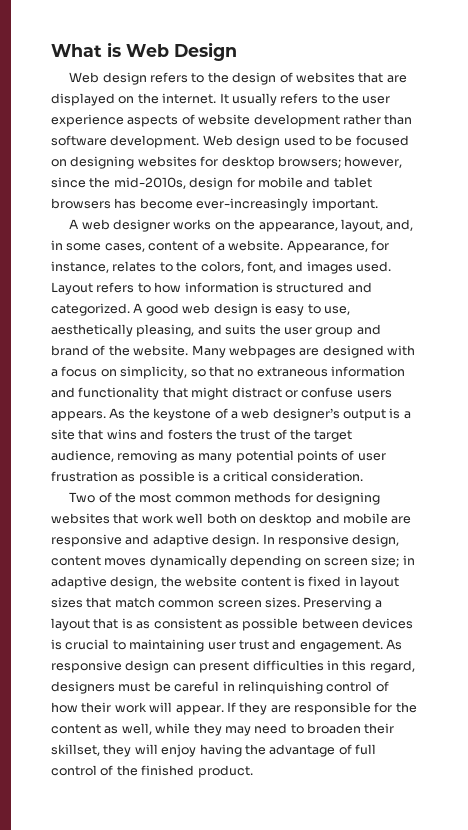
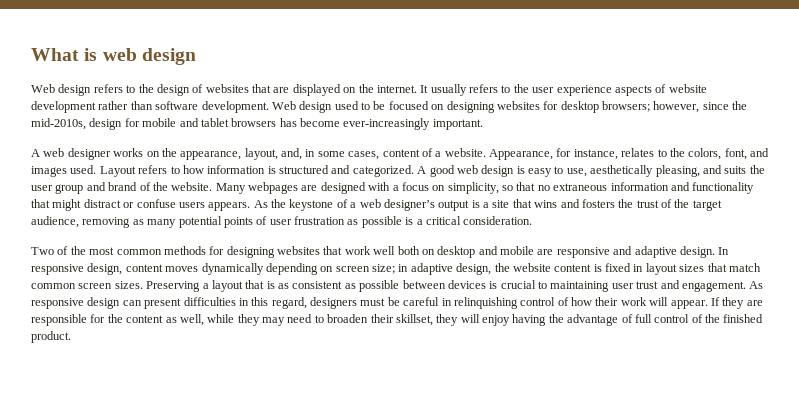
[126,42,237,61] Web Design -> [102,48,196,65] web design

